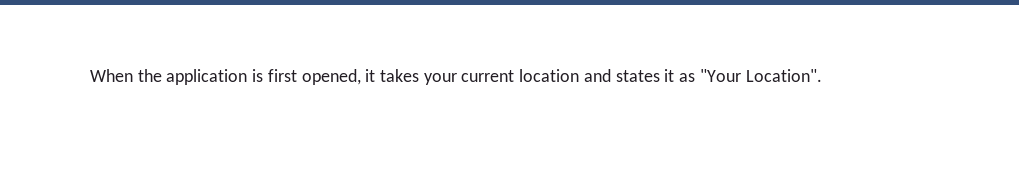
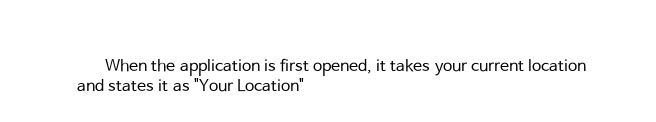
[745,69,822,82] Location". -> [236,78,304,92] Location"

